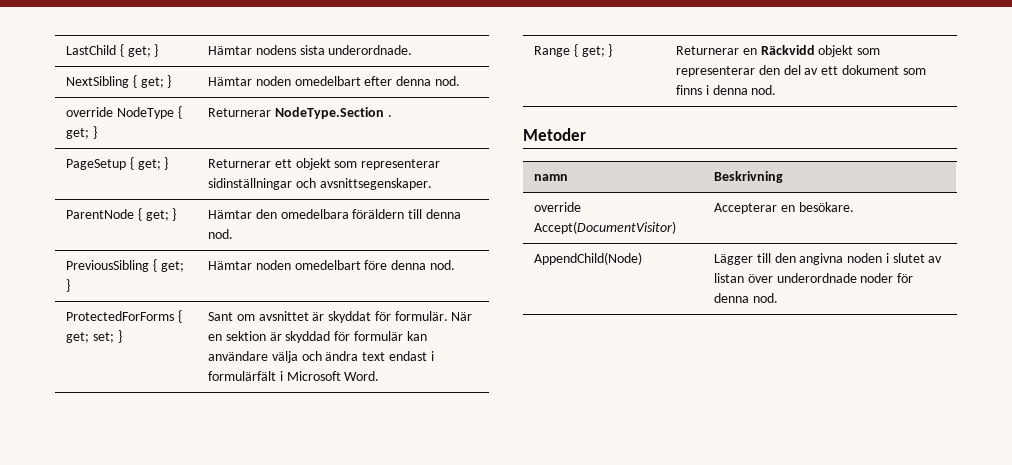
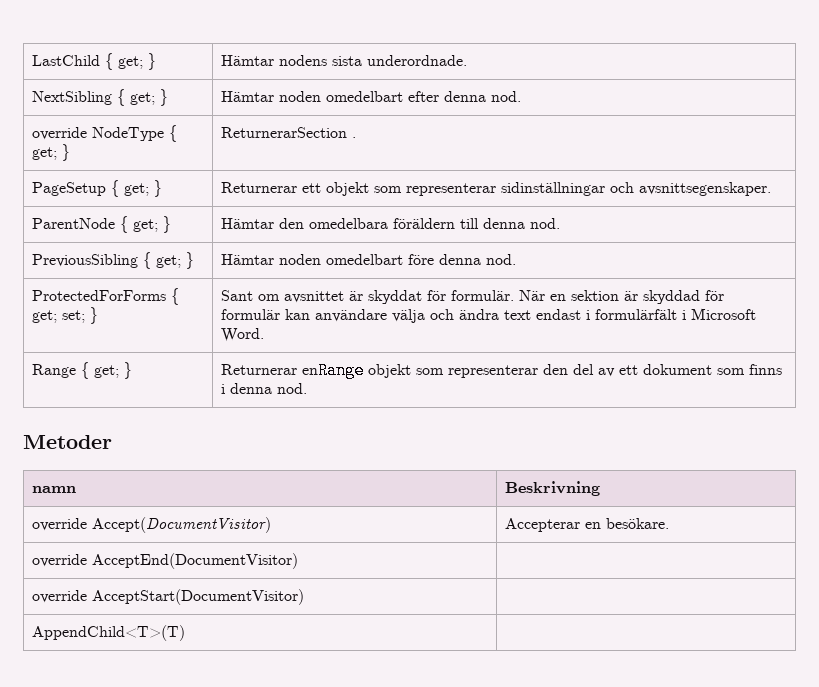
[207,107,384,119] Returnerar NodeType.Section -> [220,127,347,138] ReturnerarSection
[742,45,815,55] en Räckvidd -> [301,362,364,379] enRange
[533,252,642,265] [713,253,943,265] [713,273,914,283] [713,293,778,303] AppendChild(Node) | Lägger till den angivna noden i slutet av listan över underordnade noder för denna nod. -> [31,553,298,569] [31,589,304,605] [31,625,185,641] override AcceptEnd(DocumentVisitor) | // override AcceptStart(DocumentVisitor) | // AppendChild<T>(T) |

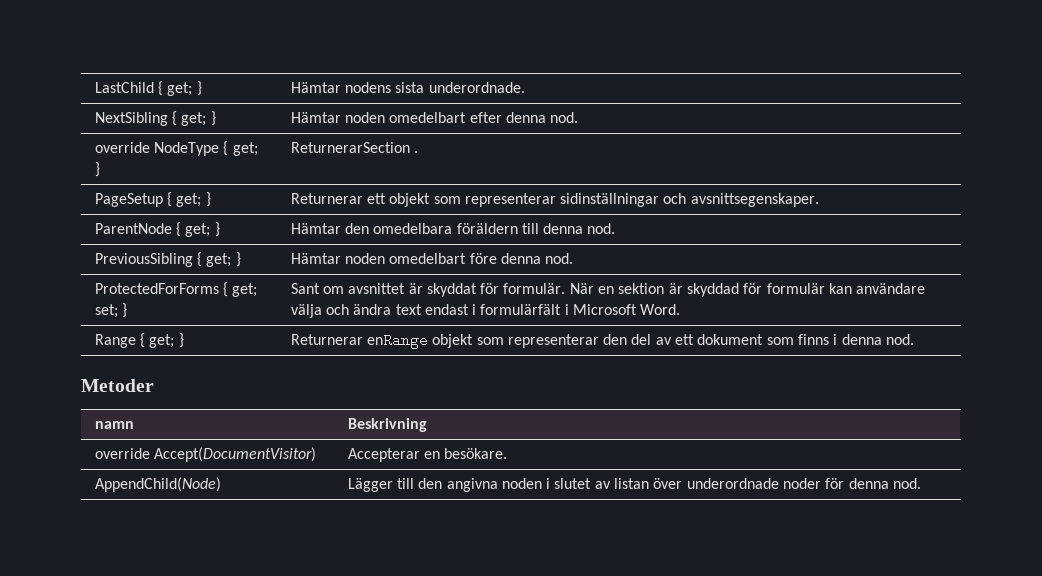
[31,553,298,569] [31,589,304,605] [31,625,185,641] override AcceptEnd(DocumentVisitor) | // override AcceptStart(DocumentVisitor) | // AppendChild<T>(T) | -> [94,477,221,492] [347,478,922,492] AppendChild(Node) | Lägger till den angivna noden i slutet av listan över underordnade noder för denna nod.

